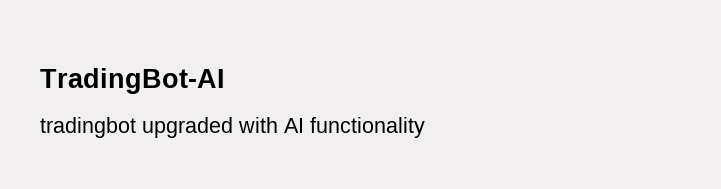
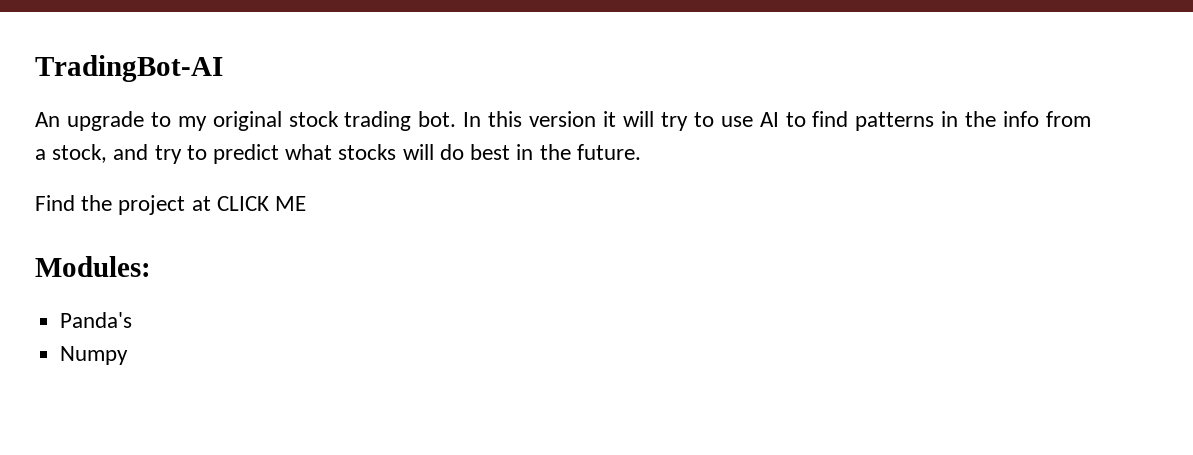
[40,117,425,138] tradingbot upgraded with AI functionality -> [35,111,1091,131] [35,144,641,164] [35,195,307,215] [35,256,151,277] [60,312,133,328] [60,346,129,365] An upgrade to my original stock trading bot. In this version it will try to use AI to find patterns in the info from a stock, and try to predict what stocks will do best in the future. // Find the project at CLICK ME // Modules: // Panda's // Numpy

